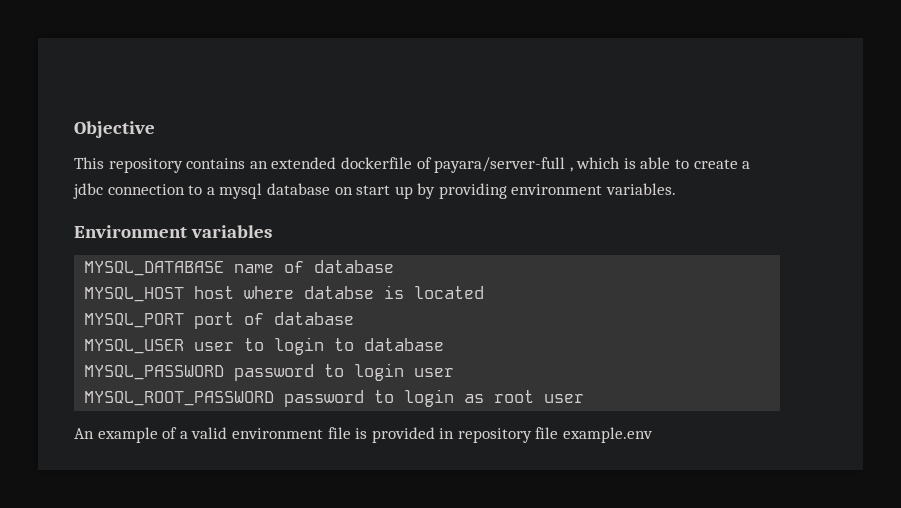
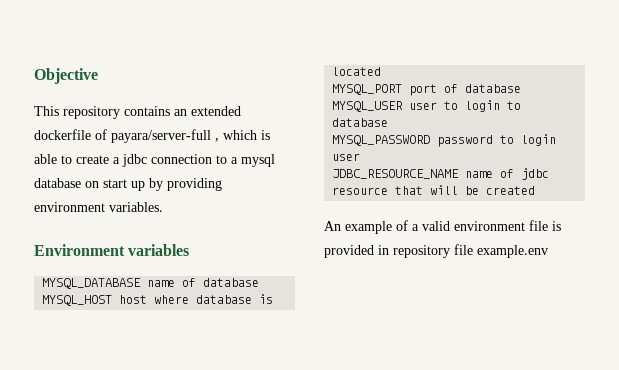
[304,286,375,299] databse -> [196,295,253,304] database
[84,389,585,407] MYSQL_ROOT_PASSWORD password to login as root user -> [332,168,550,180] [332,185,536,195] JDBC_RESOURCE_NAME name of jdbc resource that will be created

